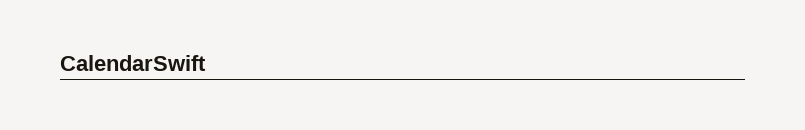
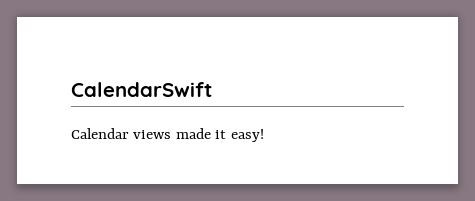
(206, 63) none -> [71,128,264,142] // Calendar views made it easy!

